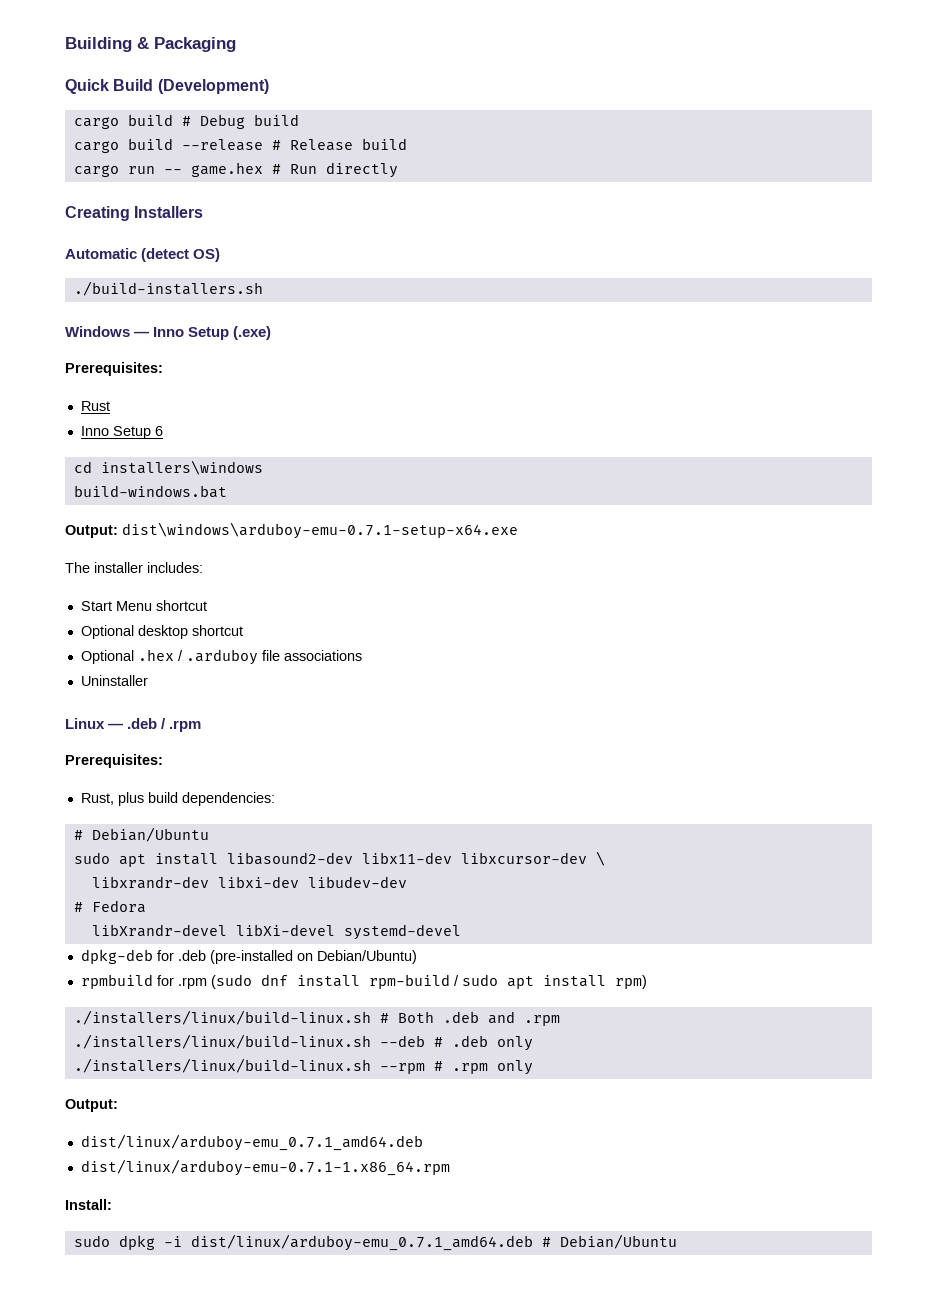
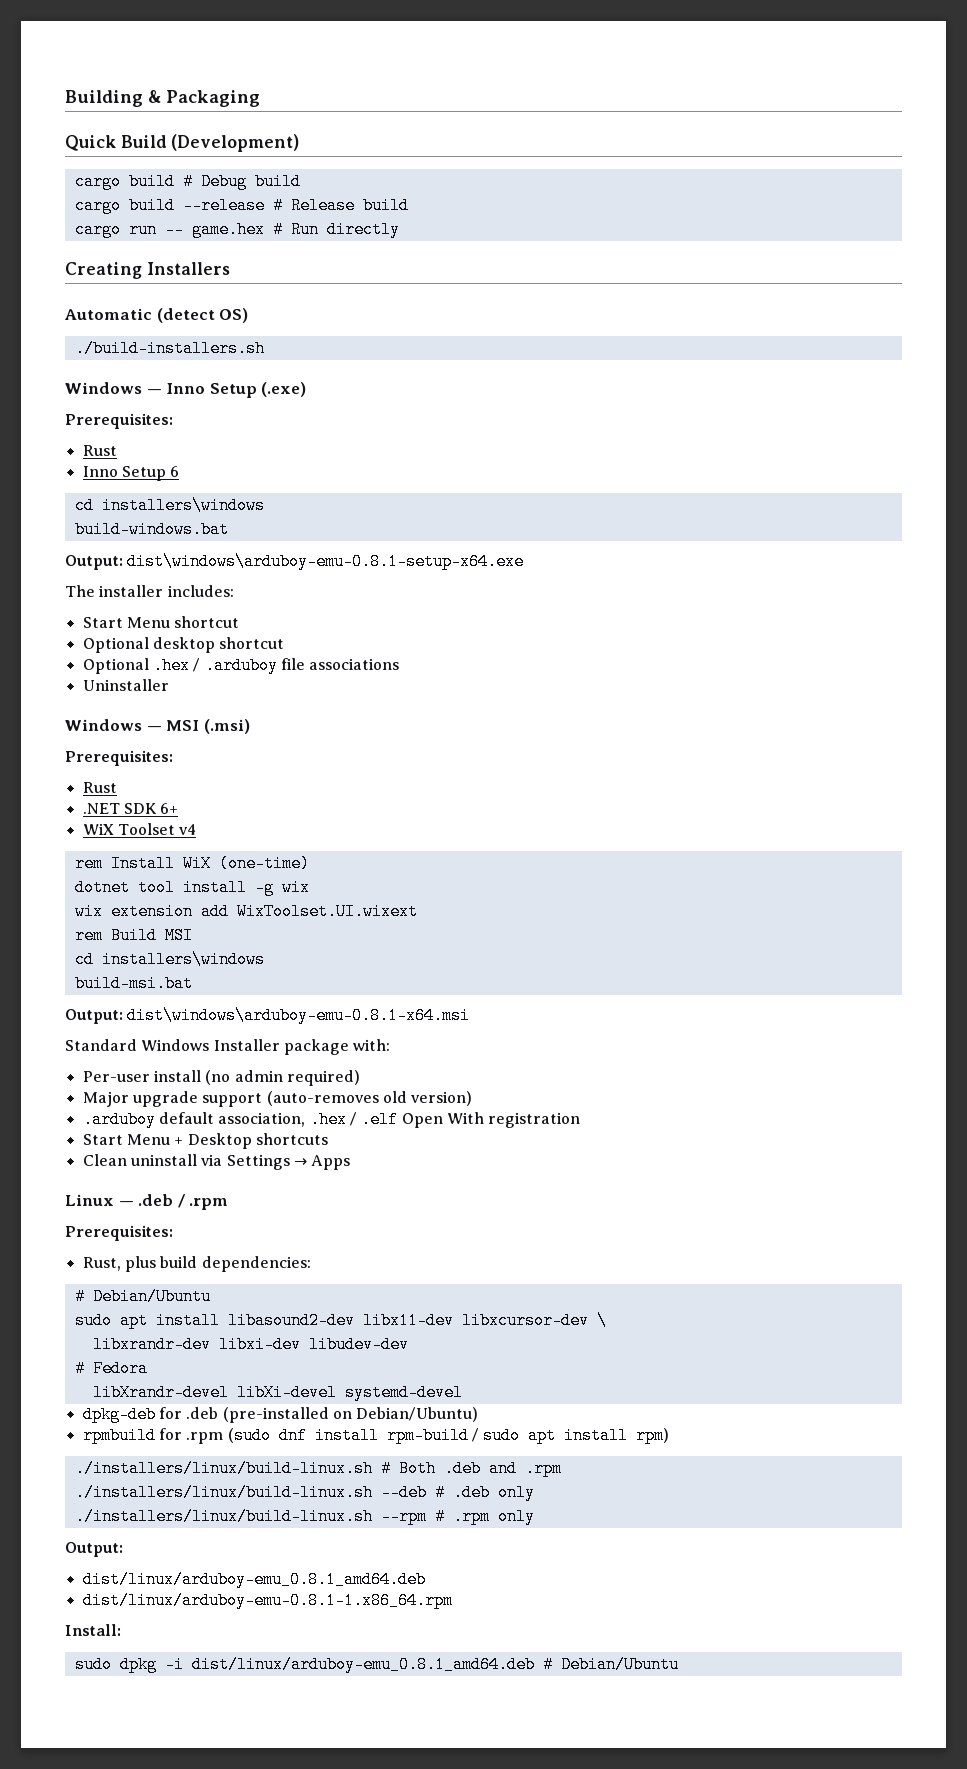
[122,522,518,539] dist\windows\arduboy-emu-0.7.1-setup-x64.exe -> [127,553,525,570] dist\windows\arduboy-emu-0.8.1-setup-x64.exe
(148, 680) none -> [65,719,250,734] [65,750,173,766] [82,782,117,793] [82,803,179,814] [82,823,197,835] [74,855,310,872] [74,879,310,896] [74,903,418,920] [74,927,193,944] [74,951,265,968] [74,975,193,992] [65,1007,471,1024] [65,1039,391,1055] [82,1070,360,1086] [82,1091,473,1107] [82,1111,581,1128] [82,1133,328,1149] [82,1154,351,1170] // Windows — MSI (.msi) // Prerequisites: // Rust // .NET SDK 6+ // WiX Toolset v4 // rem Install WiX (one-time) // dotnet tool install -g wix // wix extension add WixToolset.UI.wixext // rem Build MSI // cd installers\windows // build-msi.bat // Output: dist\windows\arduboy-emu-0.8.1-x64.msi // Standard Windows Installer package with: // Per-user install (no admin required) // Major upgrade support (auto-removes old version) // .arduboy default association, .hex / .elf Open With registration // Start Menu + Desktop shortcuts // Clean uninstall via Settings → Apps
[80,1134,423,1151] [80,1159,450,1176] dist/linux/arduboy-emu_0.7.1_amd64.deb // dist/linux/arduboy-emu-0.7.1-1.x86_64.rpm -> [82,1571,426,1588] [82,1592,453,1609] dist/linux/arduboy-emu_0.8.1_amd64.deb // dist/linux/arduboy-emu-0.8.1-1.x86_64.rpm
[190,1234,533,1251] dist/linux/arduboy-emu_0.7.1_amd64.deb -> [191,1656,535,1673] dist/linux/arduboy-emu_0.8.1_amd64.deb

